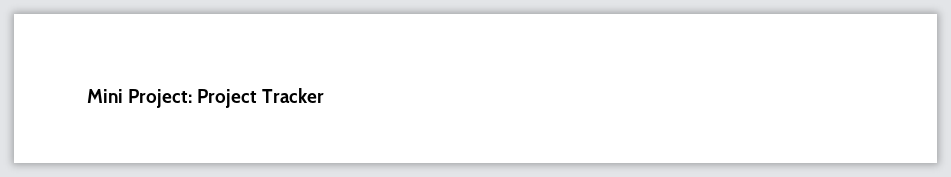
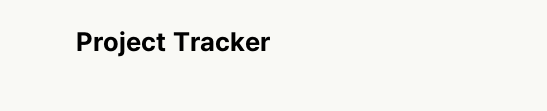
[87,89,193,108] Mini Project: -> (76, 44) none

